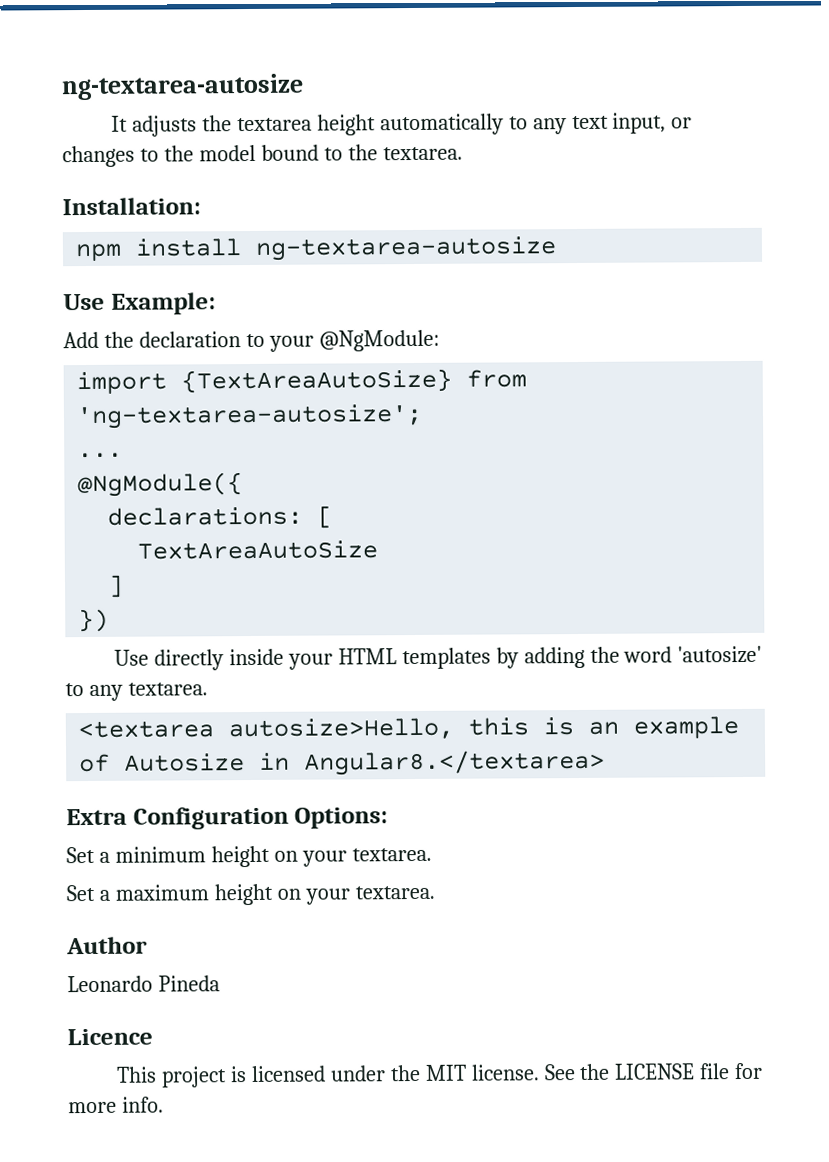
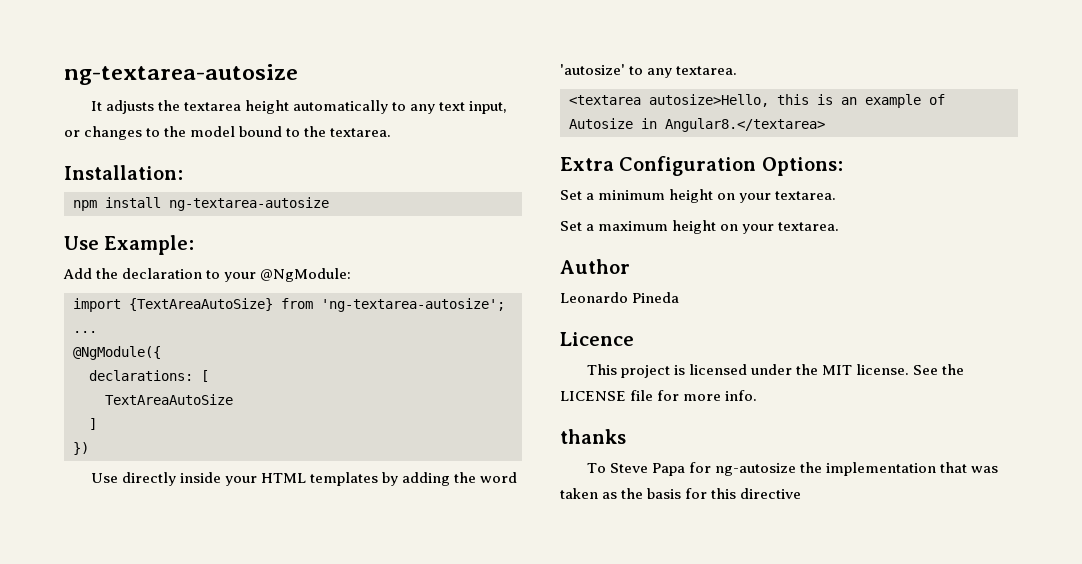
(164, 1104) none -> [560,429,626,444] [586,462,998,476] [560,488,802,499] // thanks // To Steve Papa for ng-autosize the implementation that was taken as the basis for this directive

